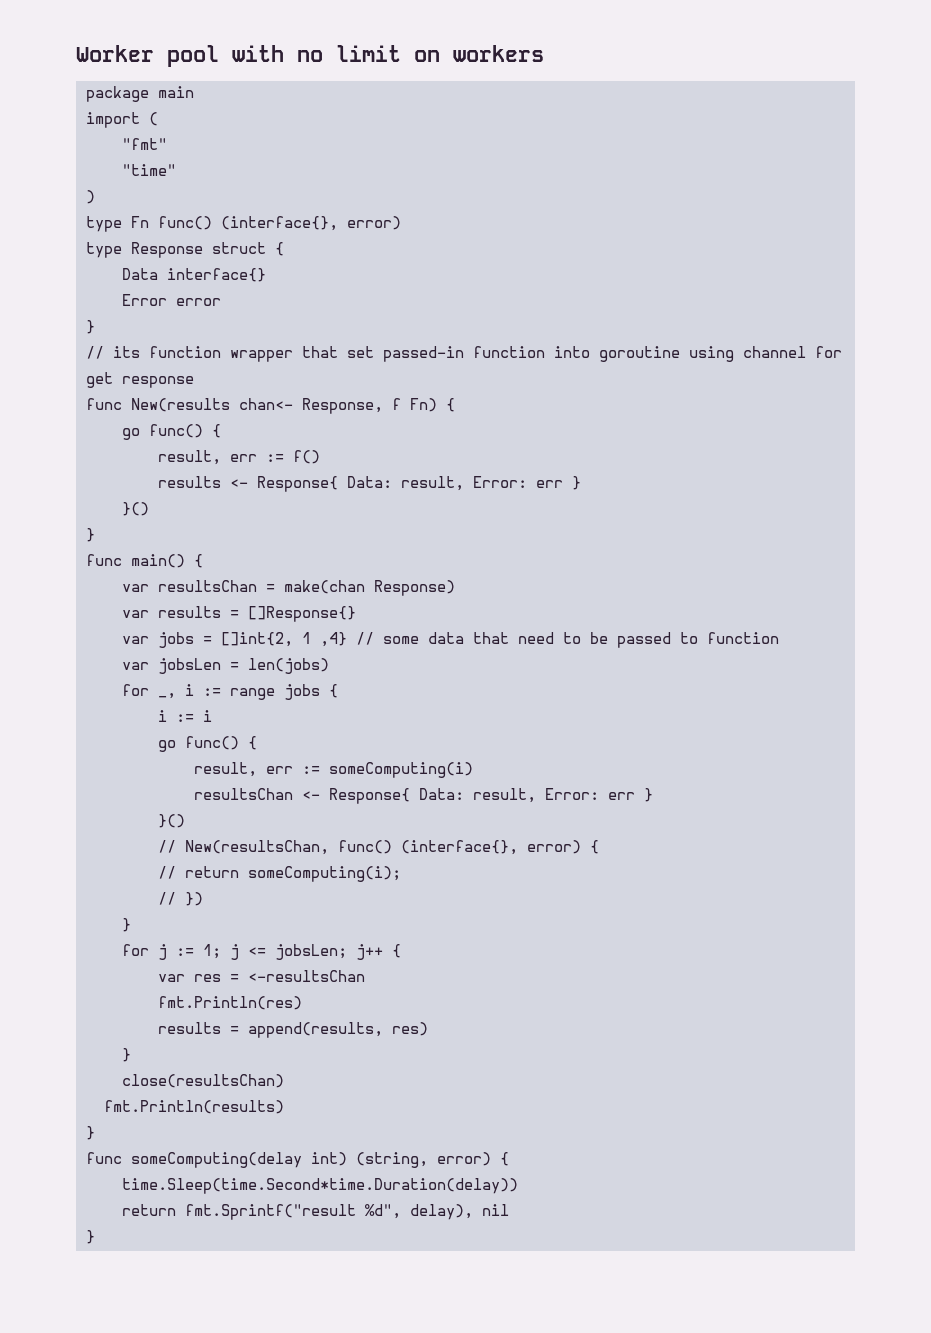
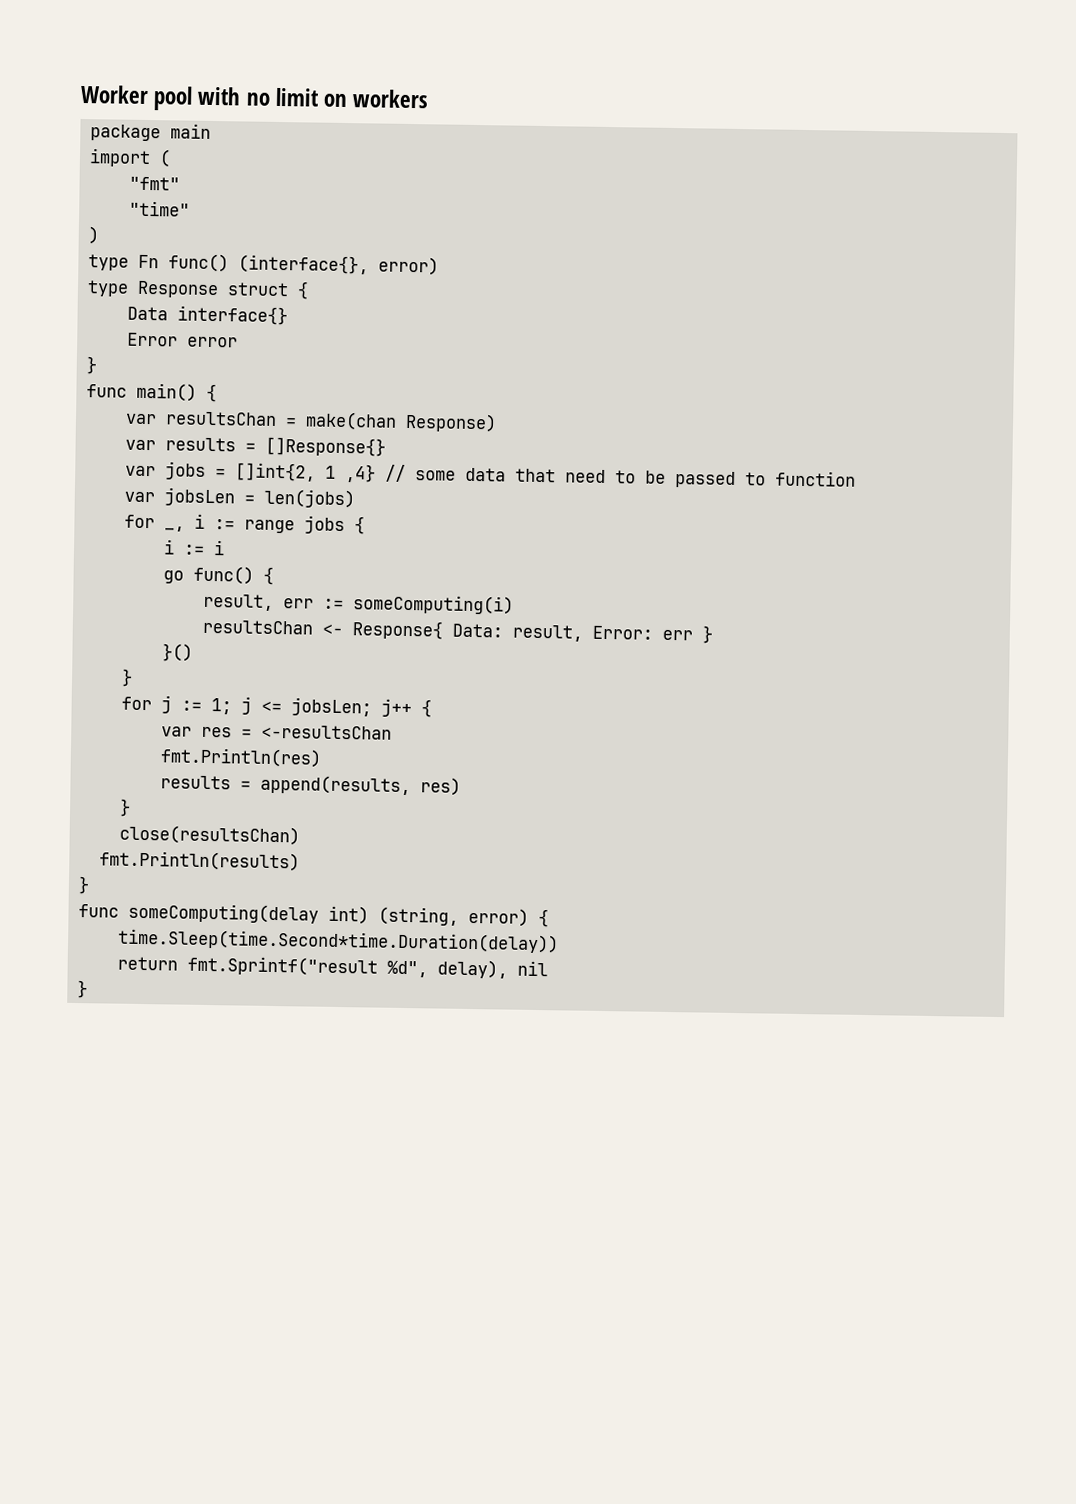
[85,346,842,362] [85,372,194,388] [85,398,455,414] [121,424,221,440] [157,450,320,465] [157,476,581,492] [121,502,149,516] [85,528,95,542] // // its function wrapper that set passed-in function into goroutine using channel for get response // func New(results chan<- Response, f Fn) { // go func() { // result, err := f() // results <- Response{ Data: result, Error: err } // }() // } -> (98, 365) none
[157,840,599,855] [157,866,401,882] [157,892,203,906] // // New(resultsChan, func() (interface{}, error) { // // return someComputing(i); // // }) -> (194, 652) none

